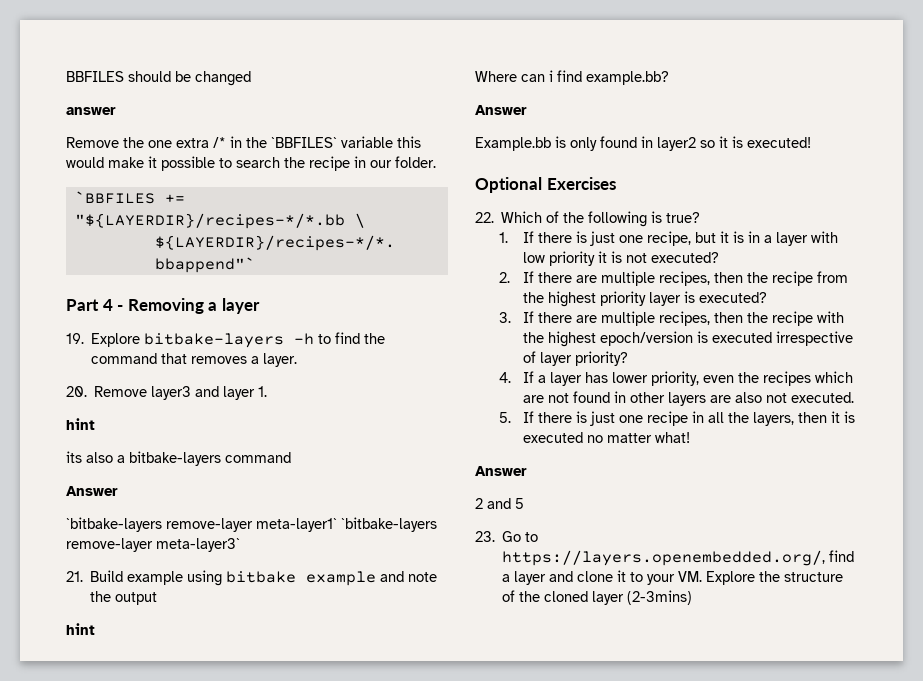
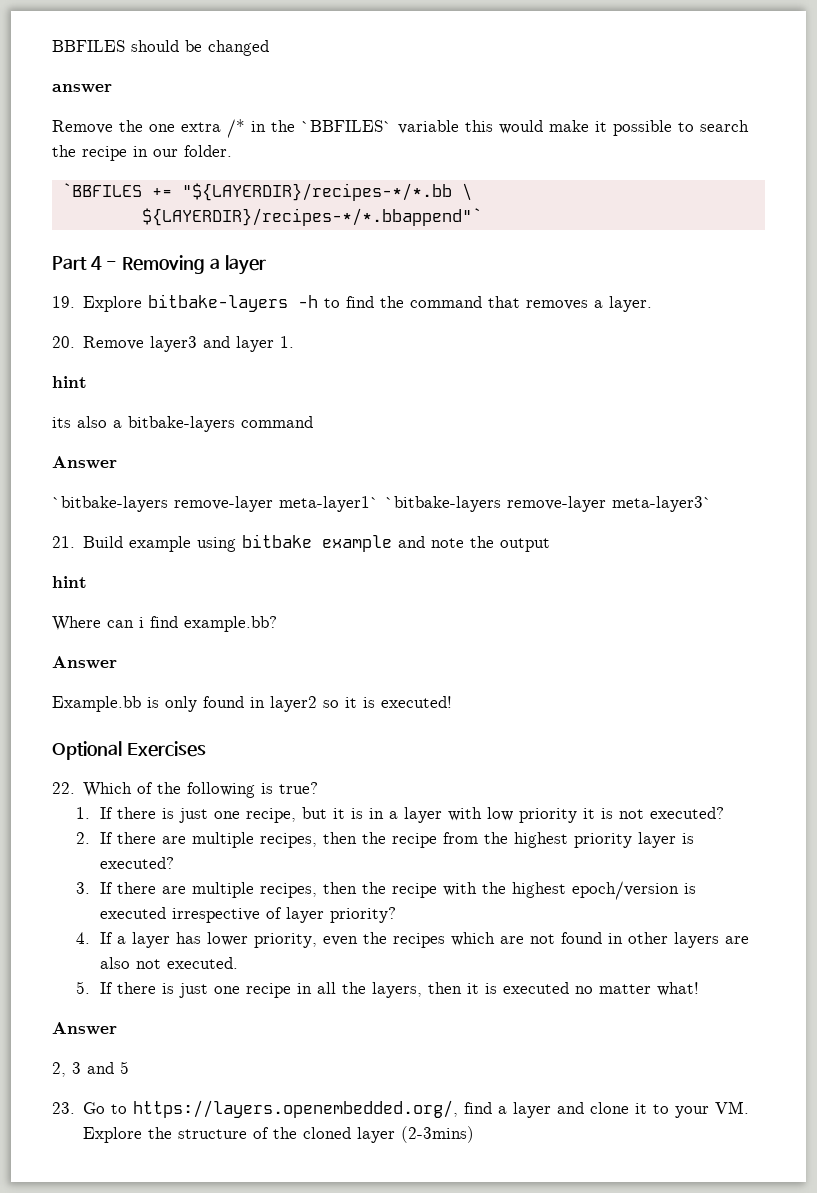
[475,498,483,509] 2 -> [52,1062,81,1077] 2, 3

